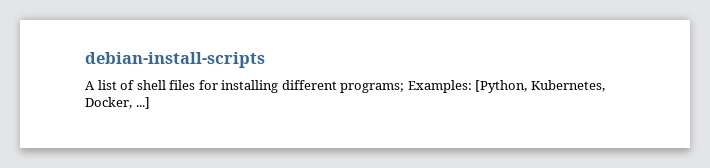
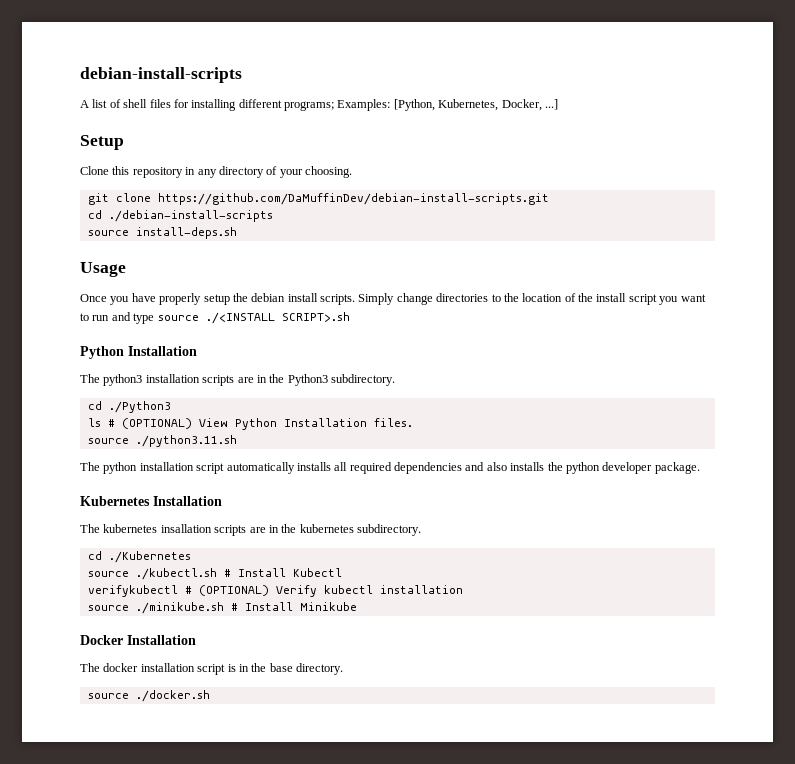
(150, 103) none -> [80,135,124,150] [80,166,352,178] [87,193,549,205] [87,210,273,222] [87,227,237,239] [80,262,126,277] [80,293,706,305] [80,312,350,324] [80,346,197,359] [80,374,395,386] [87,401,171,413] [87,418,413,430] [87,435,237,447] [80,462,700,474] [80,496,222,506] [80,524,421,536] [87,551,191,563] [87,568,342,580] [87,585,463,597] [87,602,357,614] [80,635,196,645] [80,663,343,675] [87,690,210,702] // Setup // Clone this repository in any directory of your choosing. // git clone https://github.com/DaMuffinDev/debian-install-scripts.git // cd ./debian-install-scripts // source install-deps.sh // Usage // Once you have properly setup the debian install scripts. Simply change directories to the location of the install script you want to run and type source ./<INSTALL SCRIPT>.sh // Python Installation // The python3 installation scripts are in the Python3 subdirectory. // cd ./Python3 // ls # (OPTIONAL) View Python Installation files. // source ./python3.11.sh // The python installation script automatically installs all required dependencies and also installs the python developer package. // Kubernetes Installation // The kubernetes insallation scripts are in the kubernetes subdirectory. // cd ./Kubernetes // source ./kubectl.sh # Install Kubectl // verifykubectl # (OPTIONAL) Verify kubectl installation // source ./minikube.sh # Install Minikube // Docker Installation // The docker installation script is in the base directory. // source ./docker.sh

